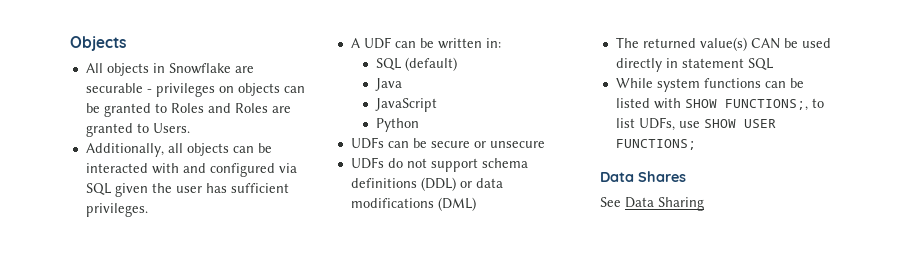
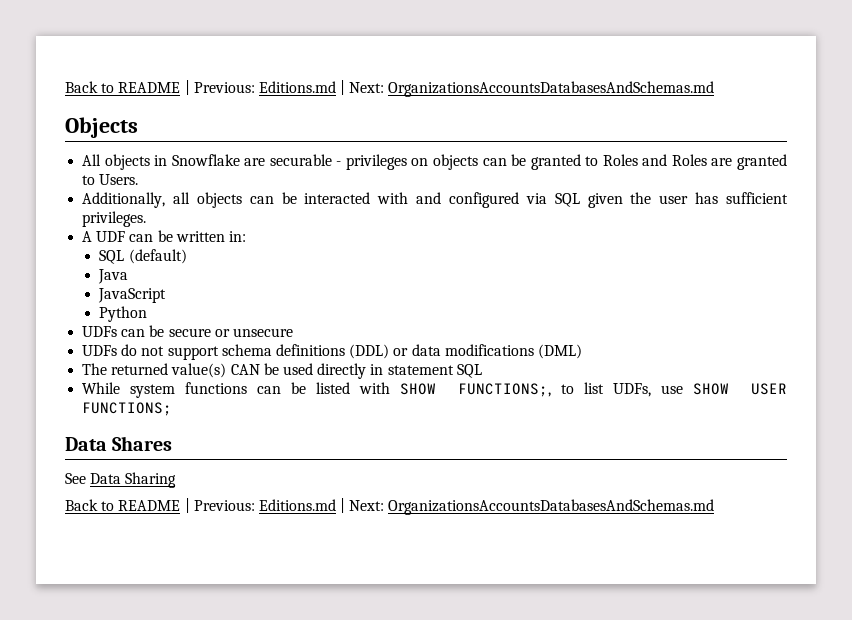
(70, 43) none -> [65,80,715,97] Back to README | Previous: Editions.md | Next: OrganizationsAccountsDatabasesAndSchemas.md //
(704, 204) none -> [65,498,715,515] // Back to README | Previous: Editions.md | Next: OrganizationsAccountsDatabasesAndSchemas.md

